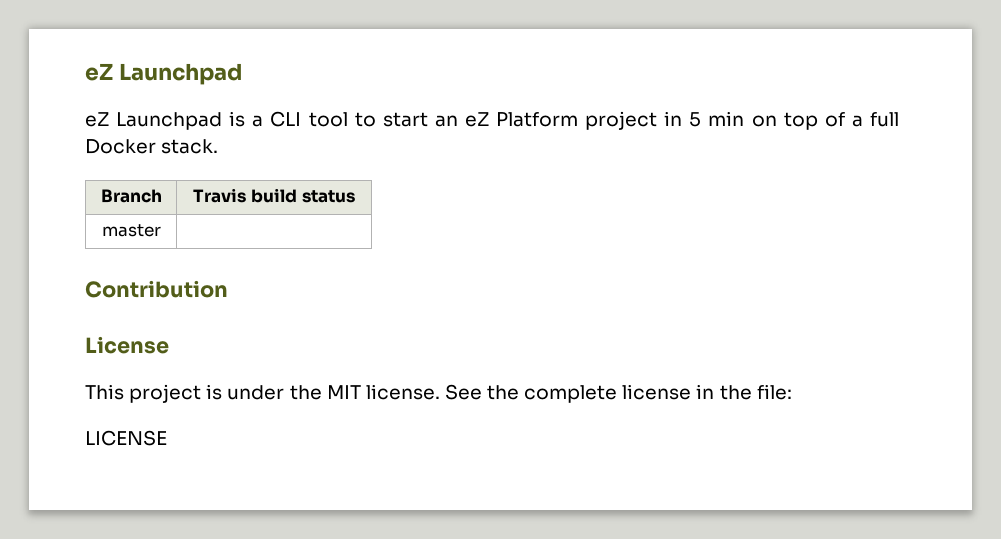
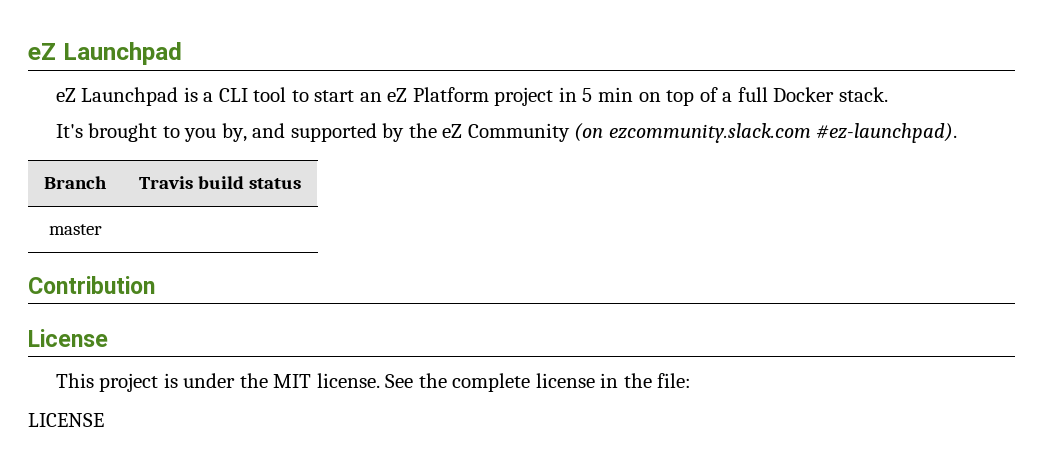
(219, 146) none -> [55,123,958,143] // It's brought to you by, and supported by the eZ Community (on ezcommunity.slack.com #ez-launchpad).

